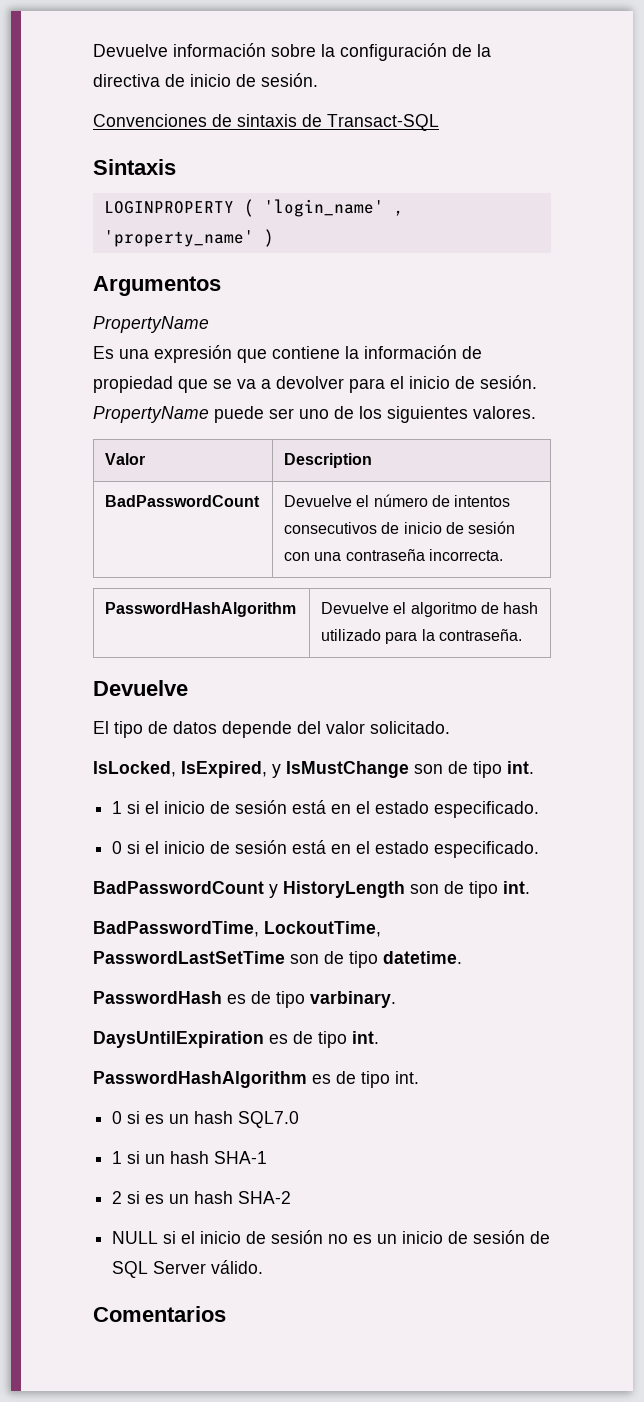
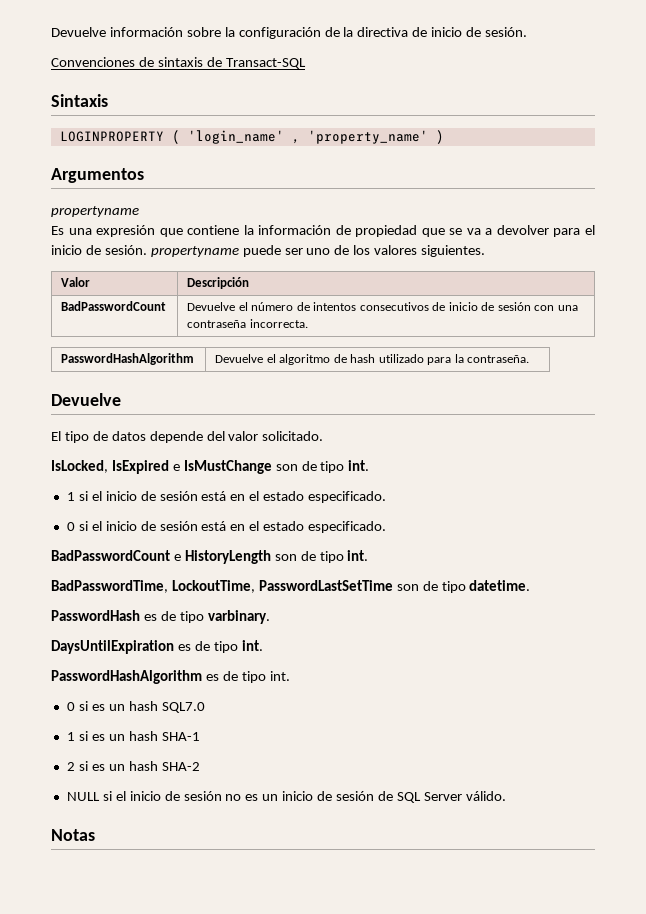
[93,316,209,333] PropertyName -> [51,206,139,217] propertyname
[93,406,209,423] PropertyName -> [150,246,239,257] propertyname
[387,406,536,423] siguientes valores. -> [374,245,486,257] valores siguientes.
[284,453,373,468] Description -> [187,277,250,289] Descripción
[181,761,281,778] IsExpired, y -> [111,460,180,474] IsExpired e
[269,884,278,898] y -> [173,554,181,561] e
(141, 1157) none -> [91,734,105,741] es
[93,1306,226,1322] Comentarios -> [51,829,95,841] Notas

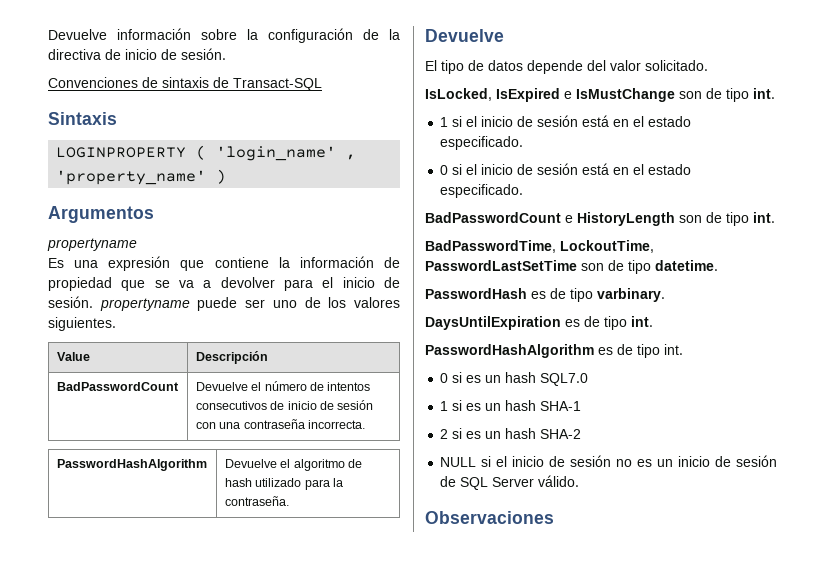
[61,277,91,287] Valor -> [56,352,90,361] Value
[51,829,95,841] Notas -> [425,511,554,524] Observaciones

